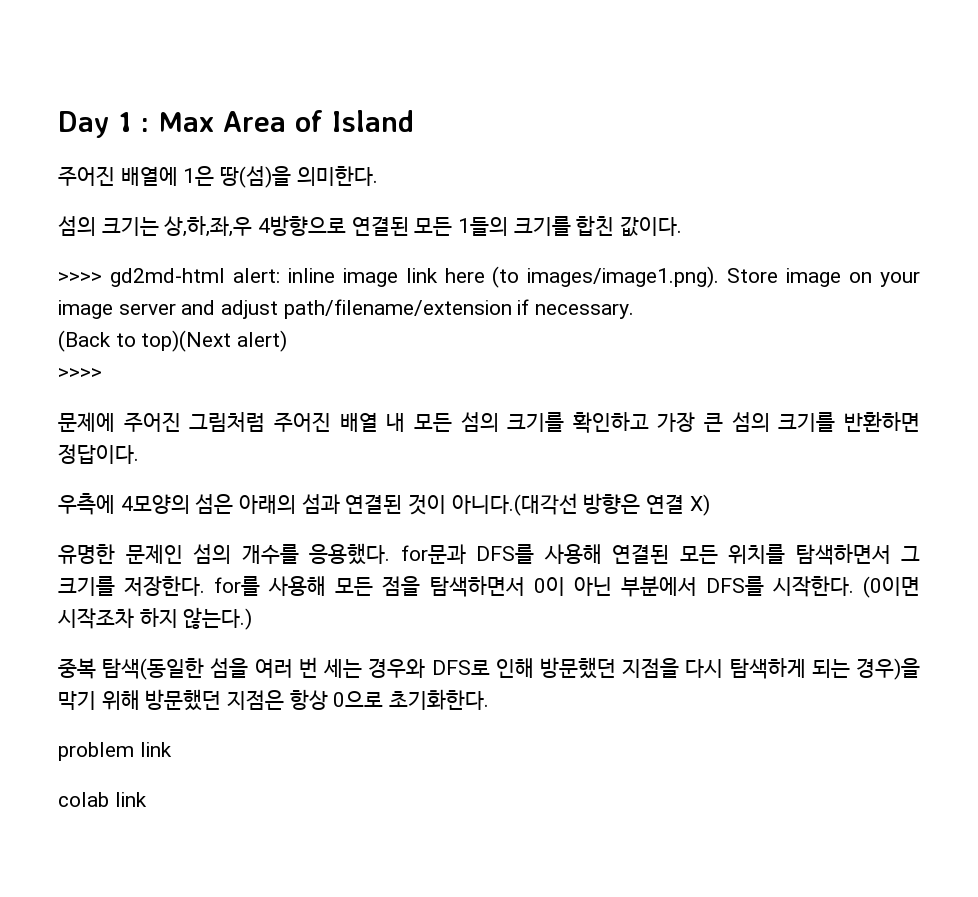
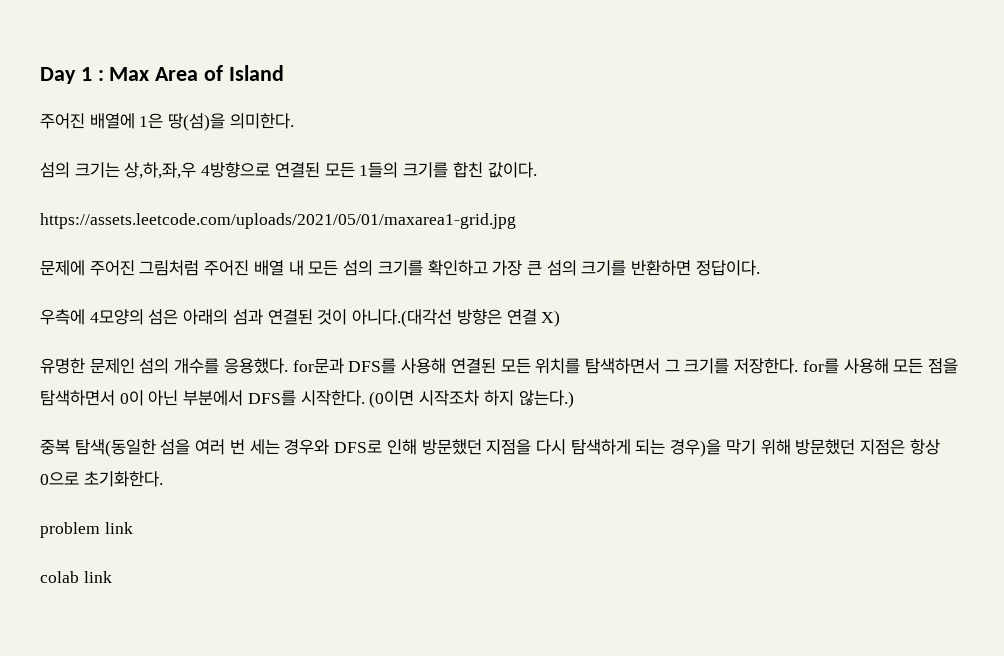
[58,266,920,288] [58,299,635,319] [58,330,288,352] [58,368,102,379] >>>> gd2md-html alert: inline image link here (to images/image1.png). Store image on your image server and adjust path/filename/extension if necessary. // (Back to top)(Next alert) // >>>> -> [40,213,516,229] https://assets.leetcode.com/uploads/2021/05/01/maxarea1-grid.jpg

